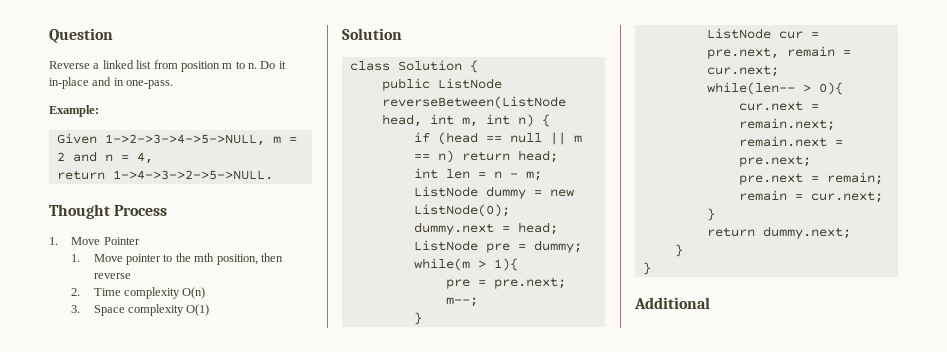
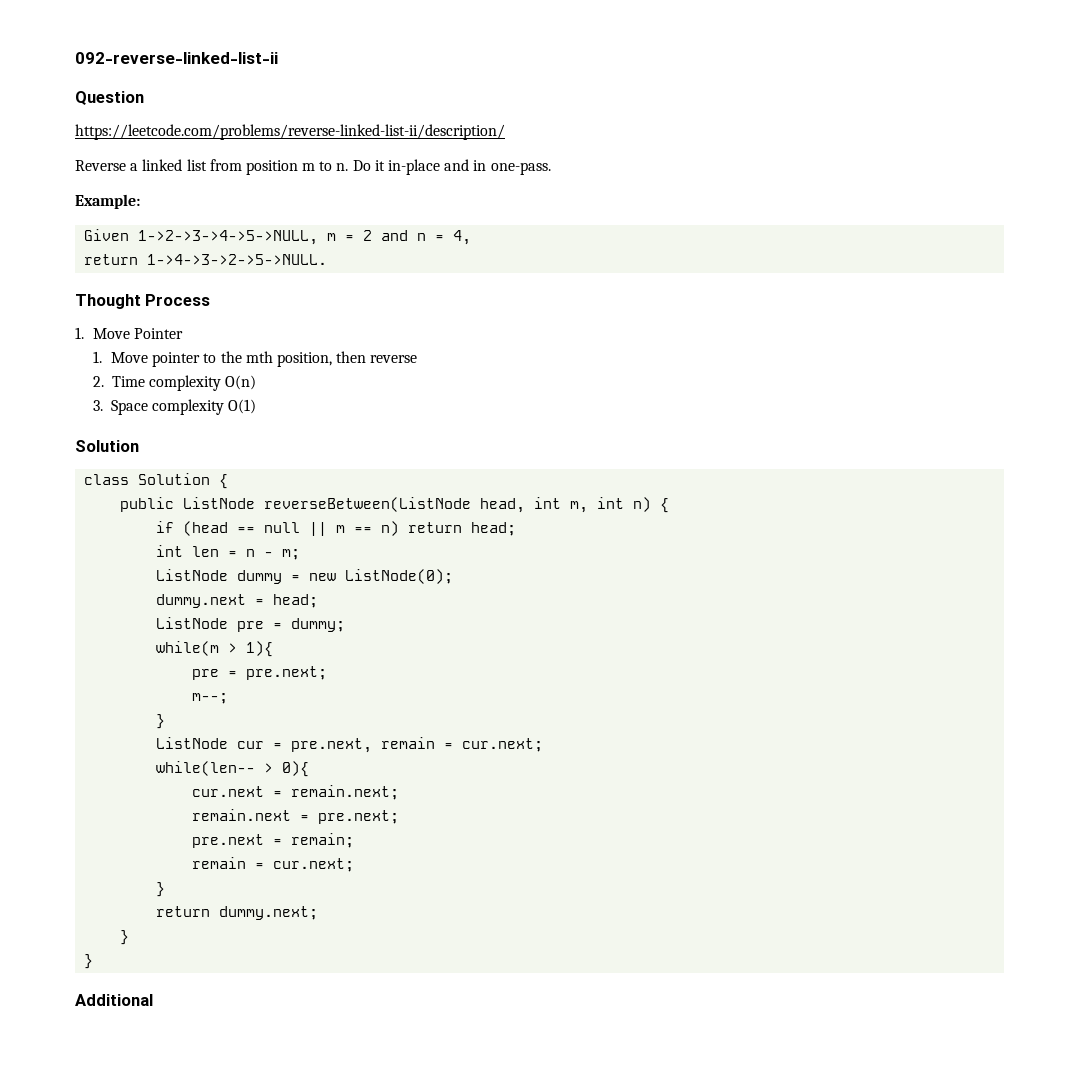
(49, 35) none -> [75,52,278,64] 092-reverse-linked-list-ii //
(113, 35) none -> [75,124,505,140] // https://leetcode.com/problems/reverse-linked-list-ii/description/

